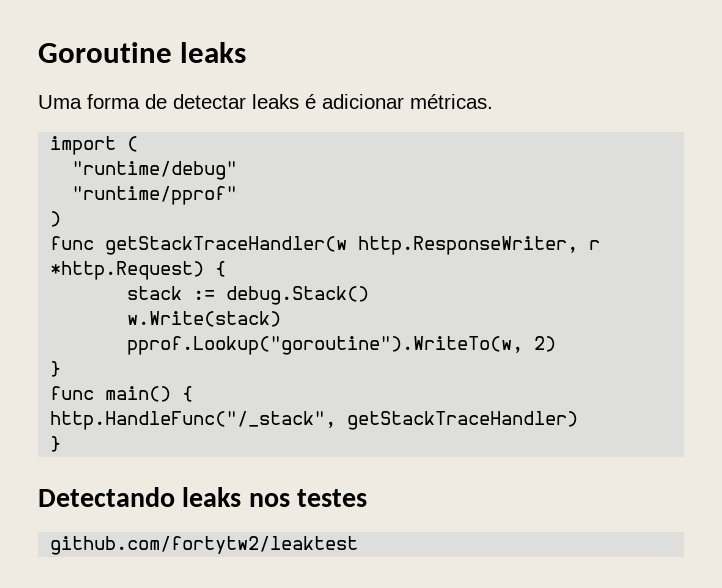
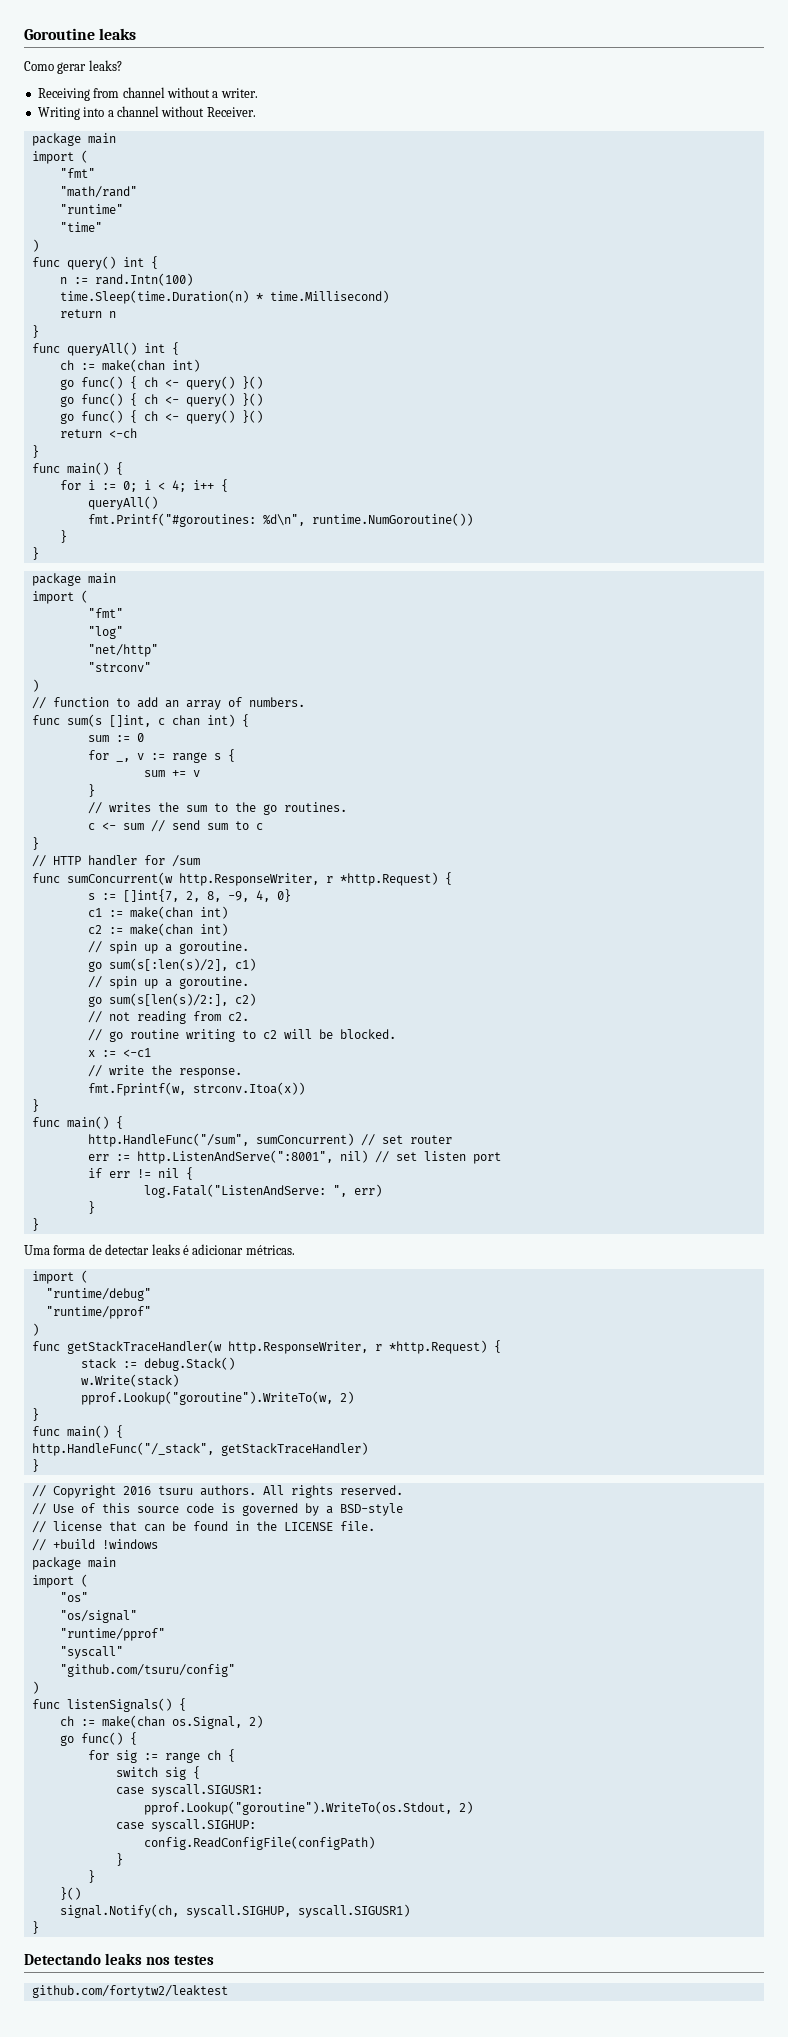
(247, 52) none -> [24,60,122,74] [37,87,258,101] [37,106,256,120] [31,133,116,146] [31,150,88,164] [59,168,95,178] [59,186,137,198] [59,204,123,214] [59,222,102,232] [31,239,39,252] [31,256,158,270] [59,273,193,286] [59,290,389,304] [59,309,116,318] [31,325,39,338] [31,342,179,356] [59,359,200,372] [59,376,263,390] [59,393,263,407] [59,410,263,424] [59,428,137,438] [31,445,39,458] [31,462,123,475] [59,479,228,492] [87,496,158,510] [87,513,473,527] [59,530,67,543] [31,547,39,560] [31,573,116,586] [31,590,88,604] [87,608,123,618] [87,626,123,639] [87,644,158,657] [87,662,151,672] [31,679,39,692] [31,697,305,710] [31,714,249,727] [87,733,144,742] [87,749,235,763] [143,770,200,777] [87,784,95,797] [87,802,347,815] [87,820,263,832] [31,837,39,850] [31,855,200,867] [31,872,452,886] [87,889,291,902] [87,906,228,919] [87,923,228,936] [87,941,249,954] [87,958,256,972] [87,976,249,989] [87,993,256,1007] [87,1011,249,1024] [87,1029,396,1042] [87,1048,151,1057] [87,1065,242,1078] [87,1082,305,1096] [31,1099,39,1112] [31,1116,123,1129] [87,1133,452,1147] [87,1150,501,1164] [87,1167,193,1180] [143,1184,382,1198] [87,1201,95,1214] [31,1218,39,1231] // Como gerar leaks? // Receiving from channel without a writer. // Writing into a channel without Receiver. // package main // import ( // "fmt" // "math/rand" // "runtime" // "time" // ) // func query() int { // n := rand.Intn(100) // time.Sleep(time.Duration(n) * time.Millisecond) // return n // } // func queryAll() int { // ch := make(chan int) // go func() { ch <- query() }() // go func() { ch <- query() }() // go func() { ch <- query() }() // return <-ch // } // func main() { // for i := 0; i < 4; i++ { // queryAll() // fmt.Printf("#goroutines: %d\n", runtime.NumGoroutine()) // } // } // package main // import ( // "fmt" // "log" // "net/http" // "strconv" // ) // // function to add an array of numbers. // func sum(s []int, c chan int) { // sum := 0 // for _, v := range s { // sum += v // } // // writes the sum to the go routines. // c <- sum // send sum to c // } // // HTTP handler for /sum // func sumConcurrent(w http.ResponseWriter, r *http.Request) { // s := []int{7, 2, 8, -9, 4, 0} // c1 := make(chan int) // c2 := make(chan int) // // spin up a goroutine. // go sum(s[:len(s)/2], c1) // // spin up a goroutine. // go sum(s[len(s)/2:], c2) // // not reading from c2. // // go routine writing to c2 will be blocked. // x := <-c1 // // write the response. // fmt.Fprintf(w, strconv.Itoa(x)) // } // func main() { // http.HandleFunc("/sum", sumConcurrent) // set router // err := http.ListenAndServe(":8001", nil) // set listen port // if err != nil { // log.Fatal("ListenAndServe: ", err) // } // }
(62, 444) none -> [31,1485,403,1498] [31,1503,403,1516] [31,1521,375,1533] [31,1539,158,1551] [31,1557,116,1570] [31,1574,88,1588] [59,1592,88,1602] [59,1610,137,1623] [59,1628,165,1641] [59,1646,123,1659] [59,1664,235,1677] [31,1681,39,1694] [31,1698,186,1712] [59,1715,263,1729] [59,1732,137,1746] [87,1749,235,1763] [115,1766,200,1780] [115,1784,263,1797] [143,1801,473,1815] [115,1819,256,1832] [143,1836,375,1850] [115,1853,123,1866] [87,1870,95,1883] [59,1887,81,1900] [59,1904,410,1918] [31,1921,39,1934] // // Copyright 2016 tsuru authors. All rights reserved. // // Use of this source code is governed by a BSD-style // // license that can be found in the LICENSE file. // // +build !windows // package main // import ( // "os" // "os/signal" // "runtime/pprof" // "syscall" // "github.com/tsuru/config" // ) // func listenSignals() { // ch := make(chan os.Signal, 2) // go func() { // for sig := range ch { // switch sig { // case syscall.SIGUSR1: // pprof.Lookup("goroutine").WriteTo(os.Stdout, 2) // case syscall.SIGHUP: // config.ReadConfigFile(configPath) // } // } // }() // signal.Notify(ch, syscall.SIGHUP, syscall.SIGUSR1) // }

